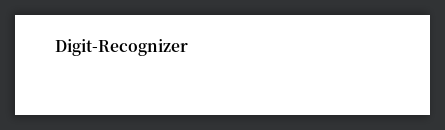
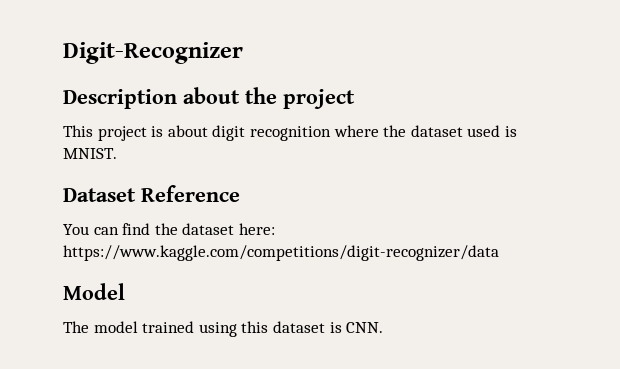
(188, 47) none -> [63,87,355,109] [63,125,517,141] [63,148,117,159] [63,185,240,202] [63,223,275,235] [63,245,499,261] [63,283,125,300] [63,321,384,337] // Description about the project // This project is about digit recognition where the dataset used is MNIST. // Dataset Reference // You can find the dataset here: https://www.kaggle.com/competitions/digit-recognizer/data // Model // The model trained using this dataset is CNN.

